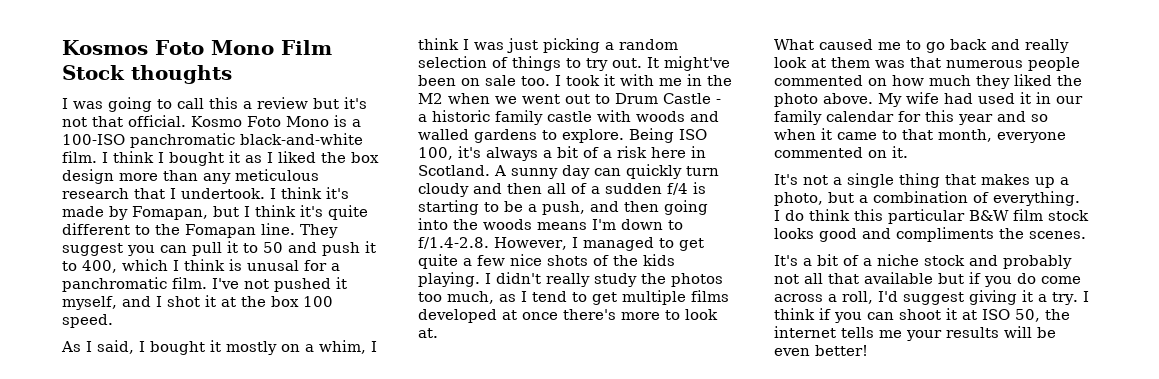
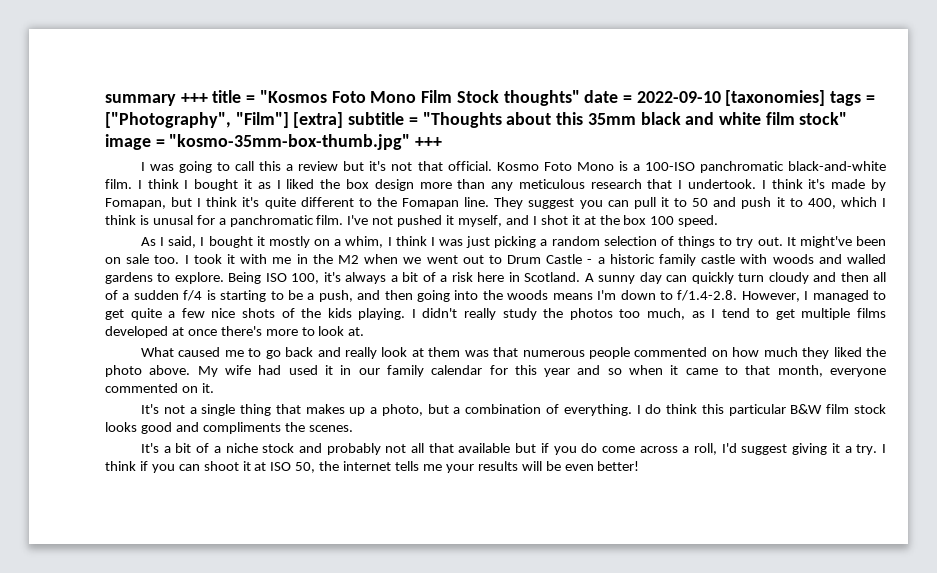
[62,40,332,55] [62,65,232,84] Kosmos Foto Mono Film Stock thoughts -> [105,90,875,106] [105,112,848,128] [105,134,443,150] summary +++ title = "Kosmos Foto Mono Film Stock thoughts" date = 2022-09-10 [taxonomies] tags = ["Photography", "Film"] [extra] subtitle = "Thoughts about this 35mm black and white film stock" image = "kosmo-35mm-box-thumb.jpg" +++

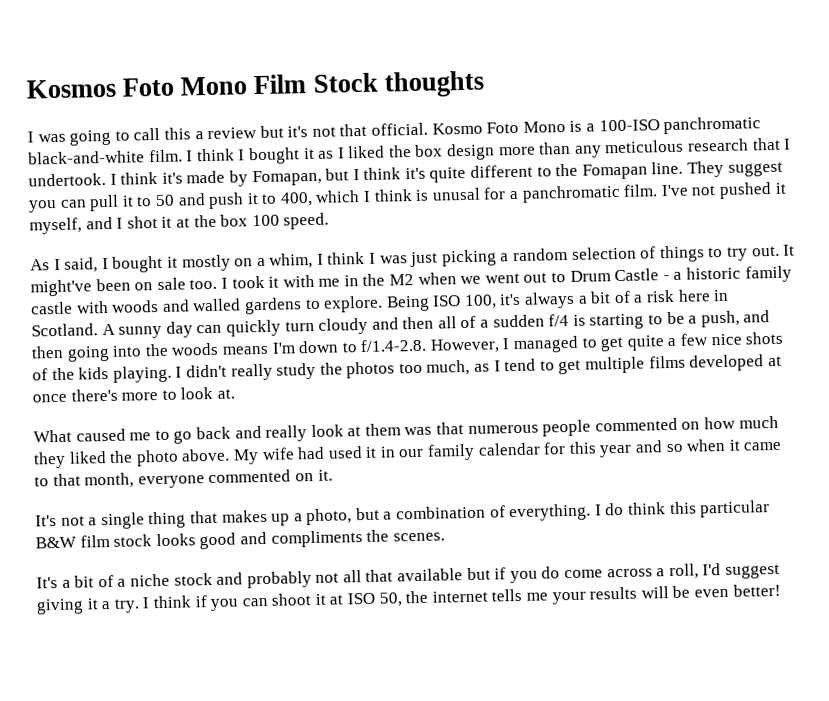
[105,90,875,106] [105,112,848,128] [105,134,443,150] summary +++ title = "Kosmos Foto Mono Film Stock thoughts" date = 2022-09-10 [taxonomies] tags = ["Photography", "Film"] [extra] subtitle = "Thoughts about this 35mm black and white film stock" image = "kosmo-35mm-box-thumb.jpg" +++ -> [26,70,485,99] Kosmos Foto Mono Film Stock thoughts

